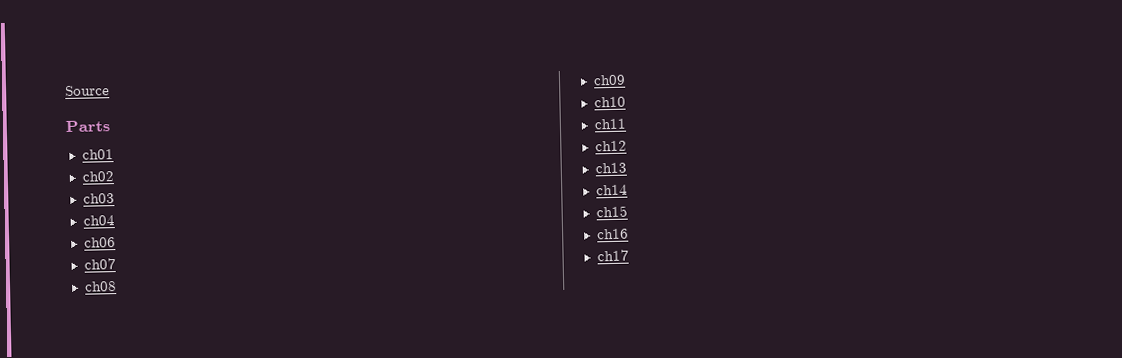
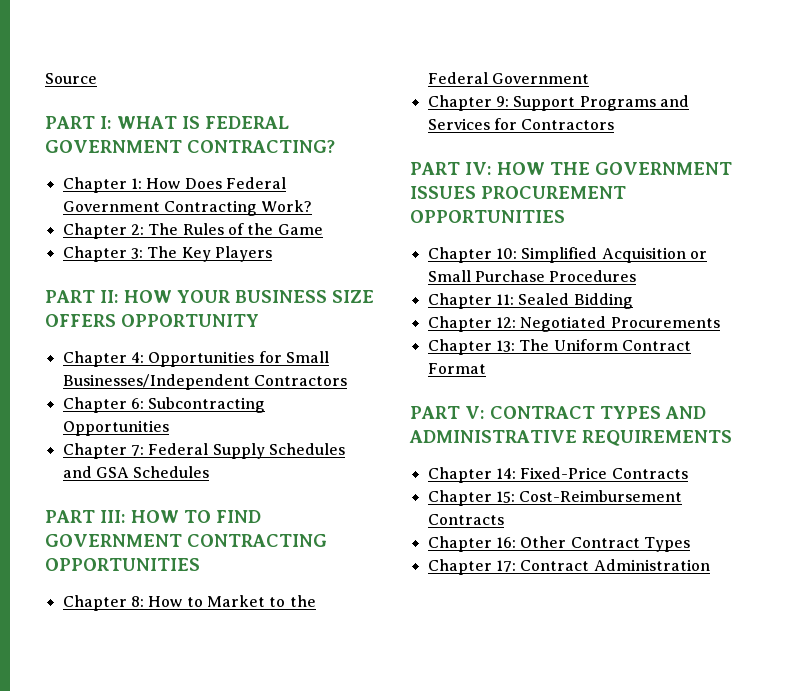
[65,120,110,133] [81,149,114,160] [81,171,114,182] [82,193,115,204] [82,215,115,226] [83,237,116,248] [83,258,116,270] [83,281,117,292] [592,74,626,86] [593,96,626,108] [593,118,626,130] [594,140,627,152] [594,162,627,174] [595,184,628,196] [595,205,628,218] [596,228,629,240] [596,249,629,262] Parts // ch01 // ch02 // ch03 // ch04 // ch06 // ch07 // ch08 // ch09 // ch10 // ch11 // ch12 // ch13 // ch14 // ch15 // ch16 // ch17 -> [45,116,289,129] [45,140,335,153] [62,177,286,193] [62,200,313,216] [62,223,323,239] [62,246,272,262] [45,290,374,303] [45,314,259,327] [62,351,329,367] [62,374,347,390] [62,397,266,413] [62,420,169,436] [62,443,345,459] [62,466,210,478] [45,510,261,523] [45,534,327,547] [45,558,200,571] [62,595,316,611] [427,72,589,84] [427,95,689,111] [427,118,615,130] [410,162,732,175] [410,186,626,199] [410,210,565,223] [427,247,707,263] [427,270,637,282] [427,293,633,309] [427,316,720,332] [427,339,691,355] [427,363,486,374] [410,406,706,419] [409,430,732,446] [427,467,688,483] [427,490,683,506] [427,514,504,525] [427,536,690,552] [427,559,710,575] PART I: WHAT IS FEDERAL GOVERNMENT CONTRACTING? // Chapter 1: How Does Federal Government Contracting Work? // Chapter 2: The Rules of the Game // Chapter 3: The Key Players // PART II: HOW YOUR BUSINESS SIZE OFFERS OPPORTUNITY // Chapter 4: Opportunities for Small Businesses/Independent Contractors // Chapter 6: Subcontracting Opportunities // Chapter 7: Federal Supply Schedules and GSA Schedules // PART III: HOW TO FIND GOVERNMENT CONTRACTING OPPORTUNITIES // Chapter 8: How to Market to the Federal Government // Chapter 9: Support Programs and Services for Contractors // PART IV: HOW THE GOVERNMENT ISSUES PROCUREMENT OPPORTUNITIES // Chapter 10: Simplified Acquisition or Small Purchase Procedures // Chapter 11: Sealed Bidding // Chapter 12: Negotiated Procurements // Chapter 13: The Uniform Contract Format // PART V: CONTRACT TYPES AND ADMINISTRATIVE REQUIREMENTS // Chapter 14: Fixed-Price Contracts // Chapter 15: Cost-Reimbursement Contracts // Chapter 16: Other Contract Types // Chapter 17: Contract Administration

